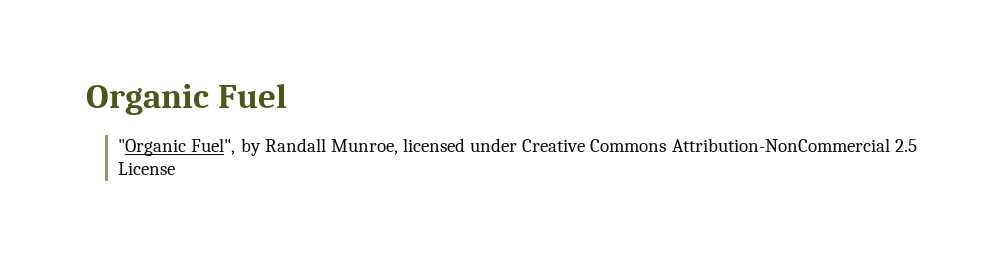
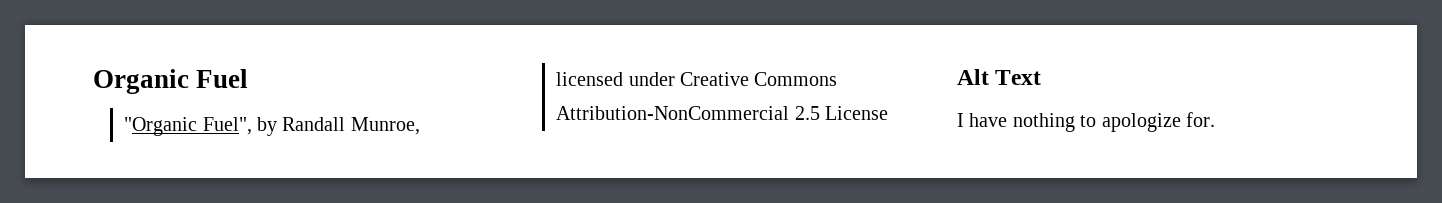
(176, 168) none -> [957,69,1042,85] [957,112,1215,132] // Alt Text // I have nothing to apologize for.

